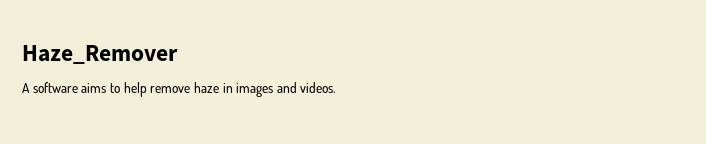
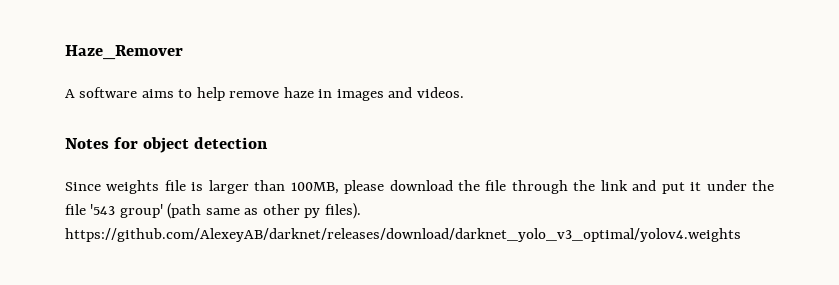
(336, 87) none -> [65,137,269,153] [65,180,775,194] [65,203,361,219] [65,228,741,242] // Notes for object detection // Since weights file is larger than 100MB, please download the file through the link and put it under the file '543 group' (path same as other py files). https://github.com/AlexeyAB/darknet/releases/download/darknet_yolo_v3_optimal/yolov4.weights

